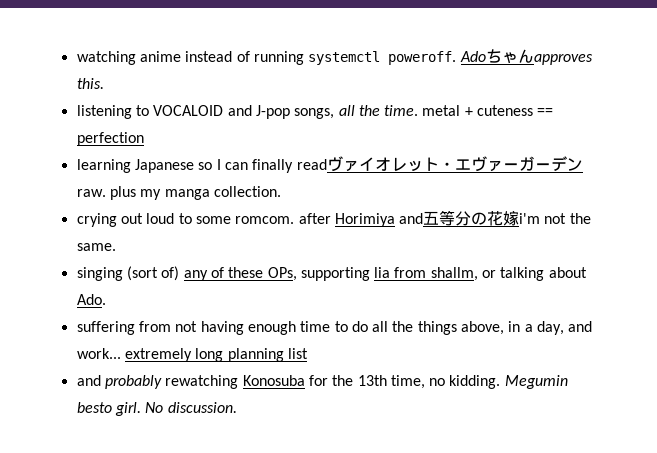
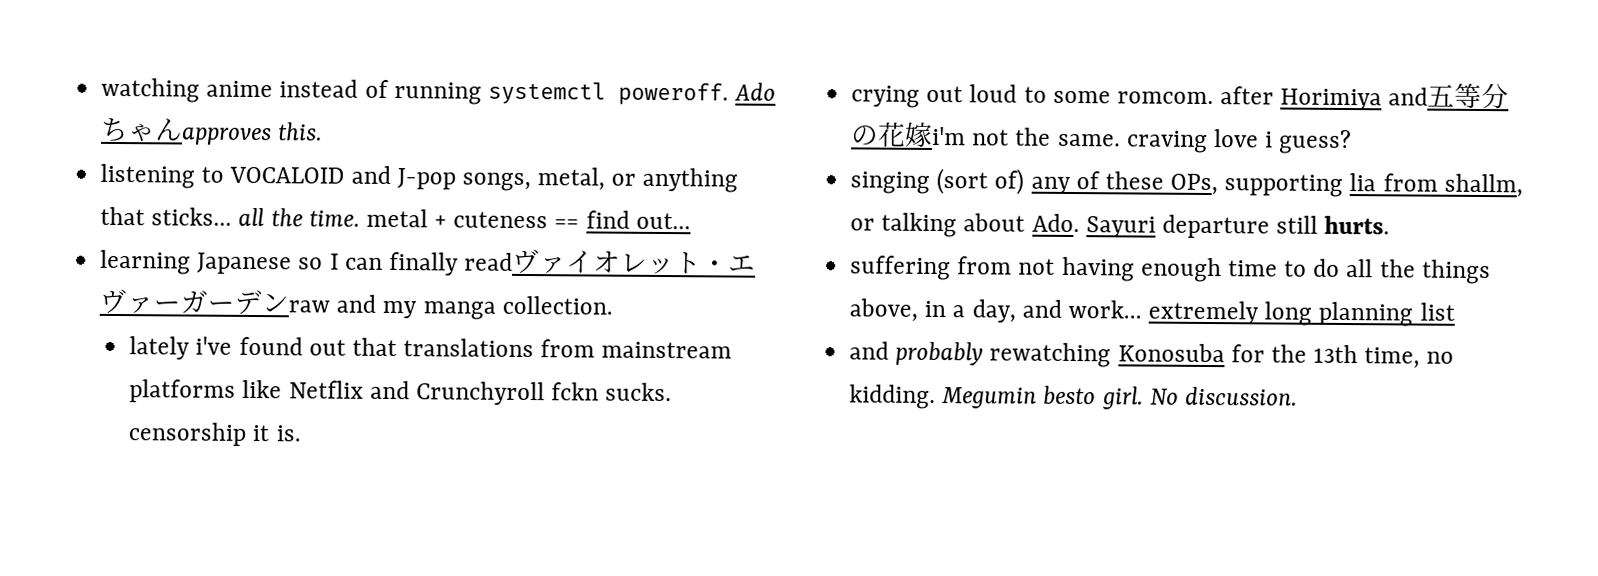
(335, 113) none -> [537,167,739,193] [100,206,233,226] metal, or anything that sticks...
[76,132,144,146] perfection -> [585,210,691,230] find out...
[76,186,136,200] raw. plus -> [288,294,377,313] raw and
(281, 191) none -> [129,336,733,360] [129,379,673,406] [128,422,301,446] // lately i've found out that translations from mainstream platforms like Netflix and Crunchyroll fckn sucks. censorship it is.
(116, 247) none -> [1126,129,1353,155] craving love i guess?
(106, 299) none -> [1085,214,1391,239] Sayuri departure still hurts.

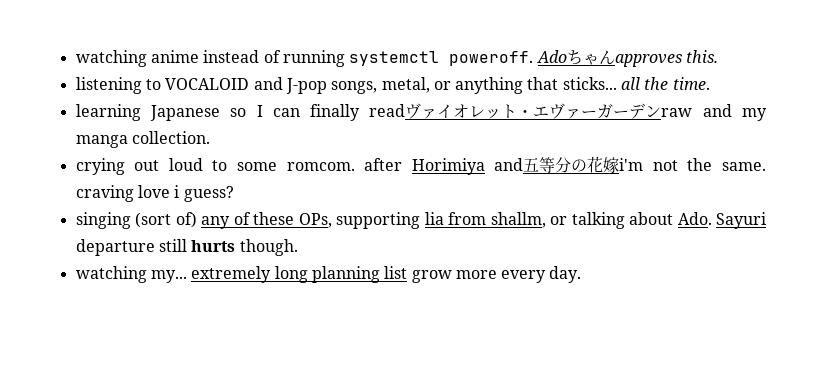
[365,208,691,230] metal + cuteness == find out... -> (710, 83) none
[129,336,733,360] [129,379,673,406] [128,422,301,446] // lately i've found out that translations from mainstream platforms like Netflix and Crunchyroll fckn sucks. censorship it is. -> (210, 137) none
[1324,215,1391,235] [850,255,1491,285] [849,298,1455,327] [849,341,1455,369] [849,384,1298,410] hurts. // suffering from not having enough time to do all the things above, in a day, and work... extremely long planning list // and probably rewatching Konosuba for the 13th time, no kidding. Megumin besto girl. No discussion. -> [191,239,298,256] [75,266,582,283] hurts though. // watching my... extremely long planning list grow more every day.

